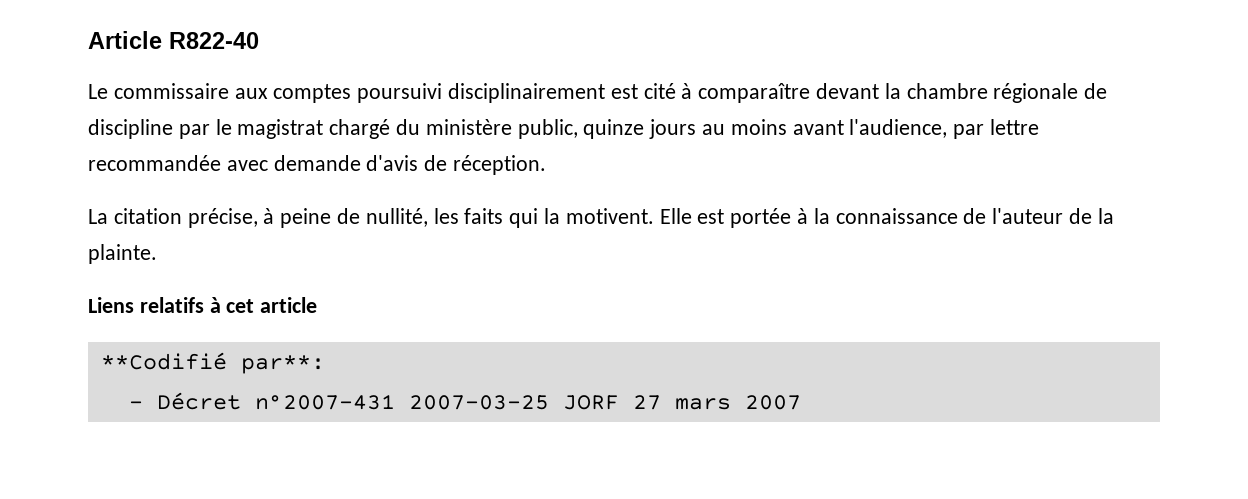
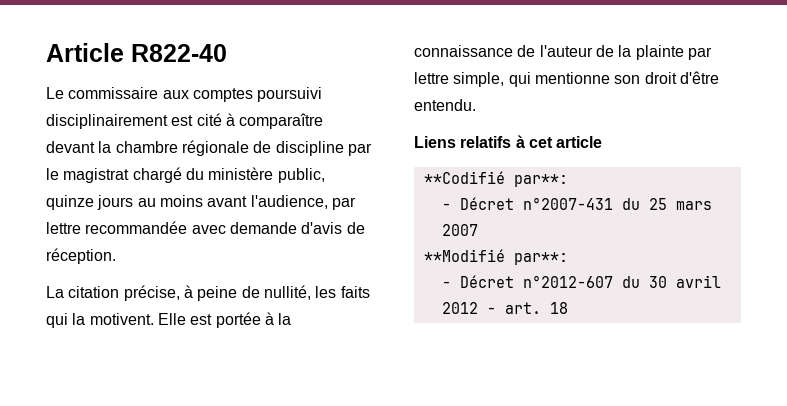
[88,244,157,264] plainte. -> [635,45,712,60] [414,71,719,87] [414,99,476,111] plainte par lettre simple, qui mentionne son droit d'être entendu.
[408,395,661,410] 2007-03-25 JORF 27 -> [621,198,667,210] du 25
(801, 402) none -> [423,249,568,265] [441,275,721,288] [441,302,568,314] // **Modifié par**: // - Décret n°2012-607 du 30 avril 2012 - art. 18

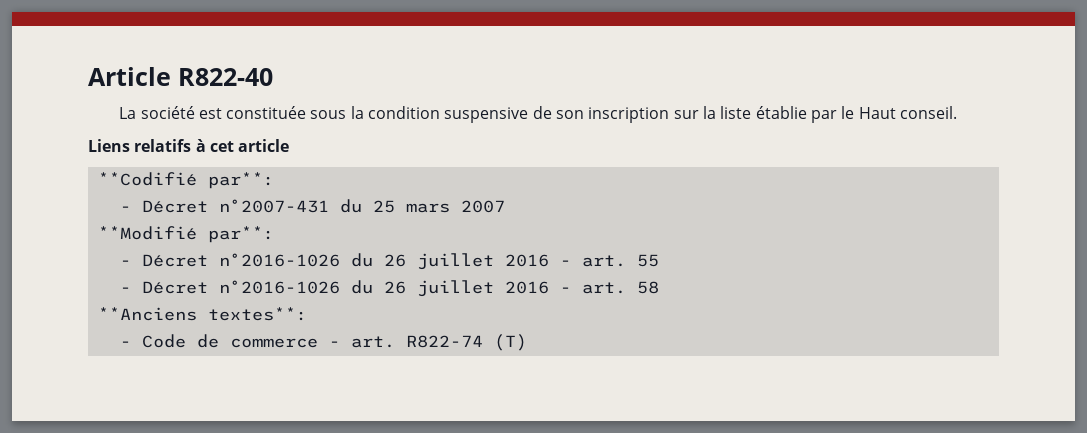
[46,87,323,102] [46,113,324,129] [46,140,372,156] [46,167,325,183] [46,195,356,210] [46,221,365,234] [46,248,116,264] [46,285,370,301] [46,312,292,328] [414,45,712,60] [414,71,719,87] [414,99,476,111] Le commissaire aux comptes poursuivi disciplinairement est cité à comparaître devant la chambre régionale de discipline par le magistrat chargé du ministère public, quinze jours au moins avant l'audience, par lettre recommandée avec demande d'avis de réception. // La citation précise, à peine de nullité, les faits qui la motivent. Elle est portée à la connaissance de l'auteur de la plainte par lettre simple, qui mentionne son droit d'être entendu. -> [119,106,957,123] La société est constituée sous la condition suspensive de son inscription sur la liste établie par le Haut conseil.
[522,275,721,288] [441,302,568,314] n°2012-607 du 30 avril 2012 - art. 18 -> [218,253,659,270] [119,280,659,297] [97,307,307,321] [119,334,527,351] n°2016-1026 du 26 juillet 2016 - art. 55 // - Décret n°2016-1026 du 26 juillet 2016 - art. 58 // **Anciens textes**: // - Code de commerce - art. R822-74 (T)

